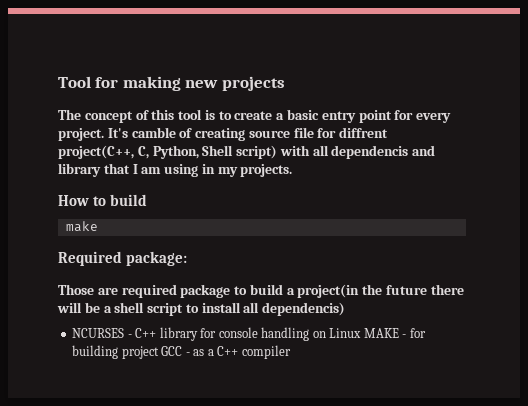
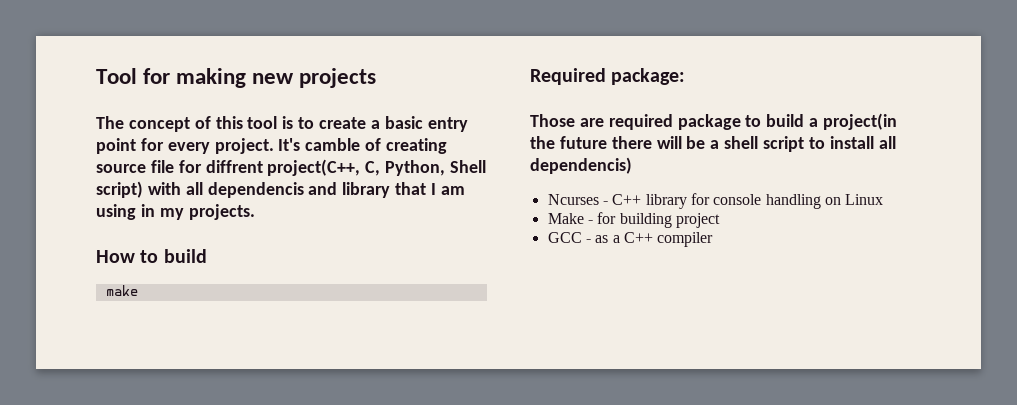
[72,328,125,338] NCURSES -> [547,194,599,205] Ncurses
[363,328,399,338] MAKE -> [547,213,584,224] // Make
(159, 352) none -> (720, 220) //

